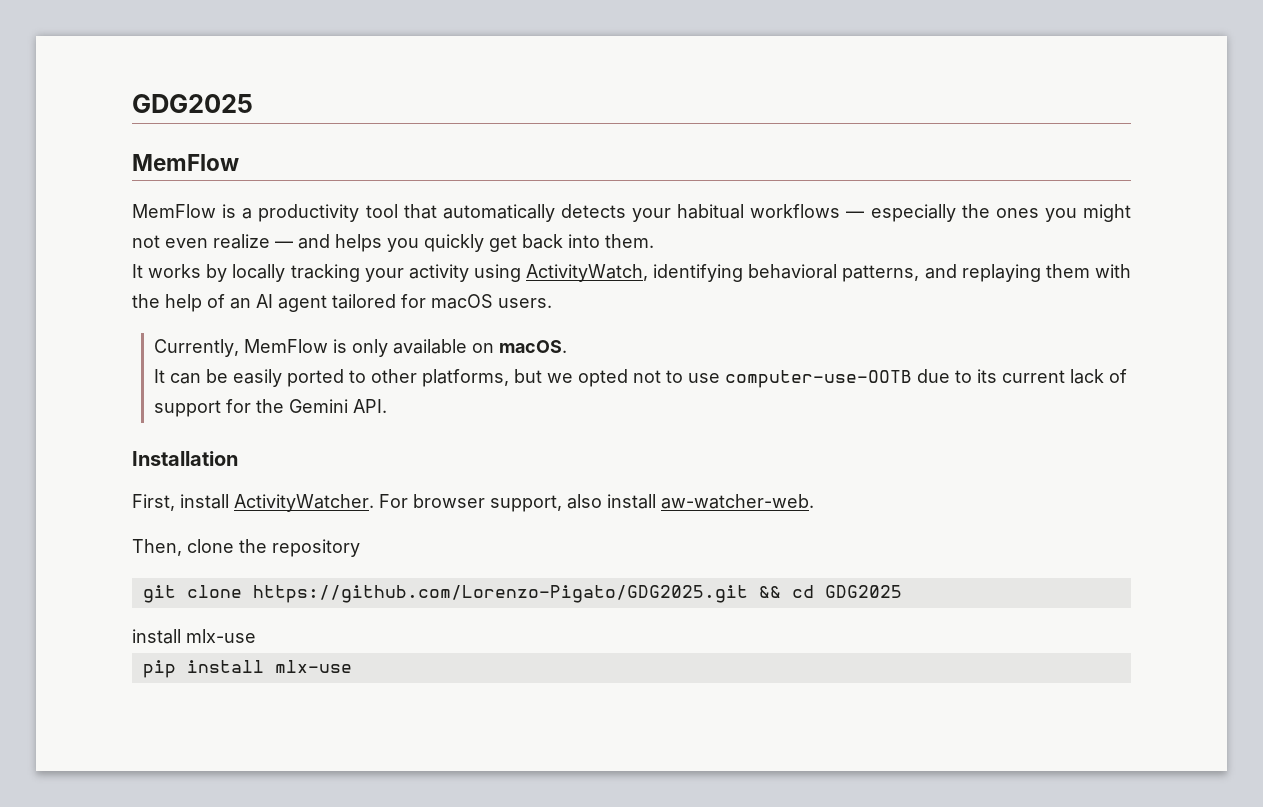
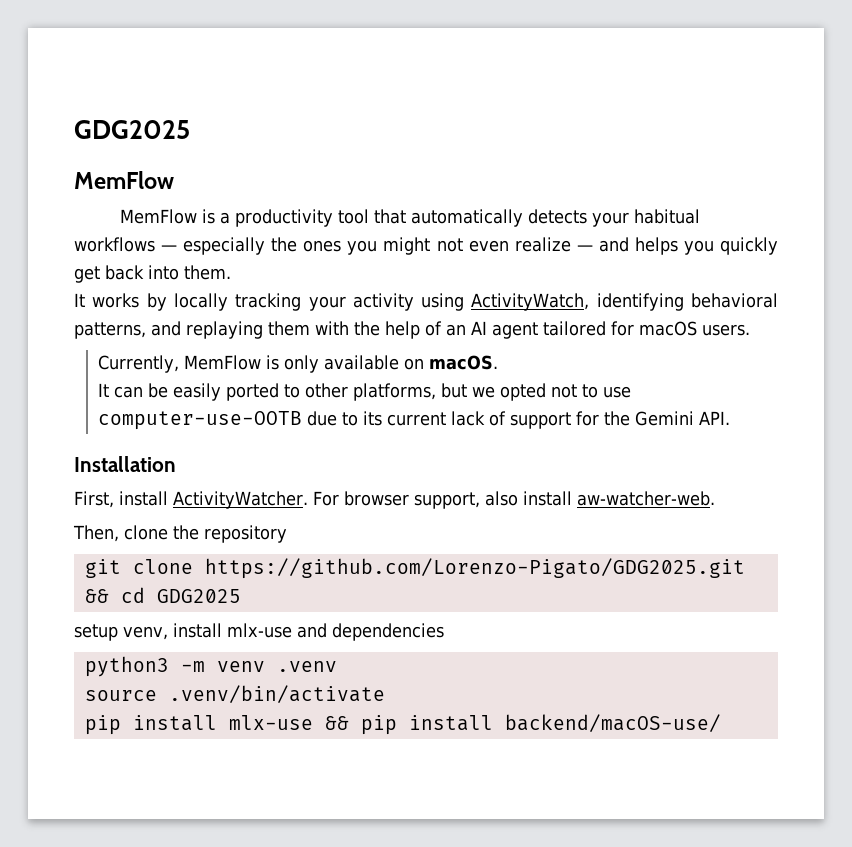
[132,629,256,644] install mlx-use -> [74,623,444,641] [84,656,337,677] [84,685,385,703] setup venv, install mlx-use and dependencies // python3 -m venv .venv // source .venv/bin/activate
(352, 666) none -> [324,714,721,735] && pip install backend/macOS-use/

